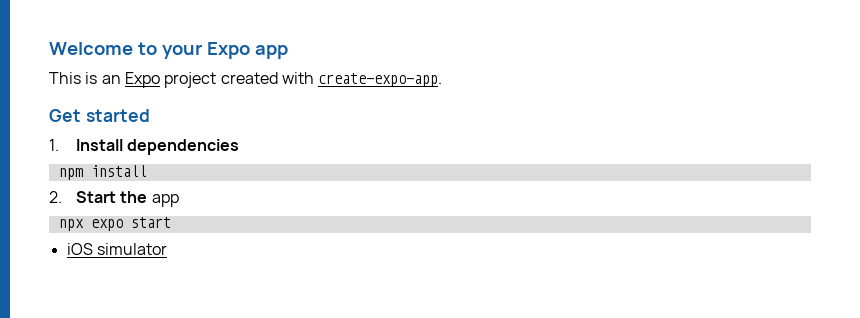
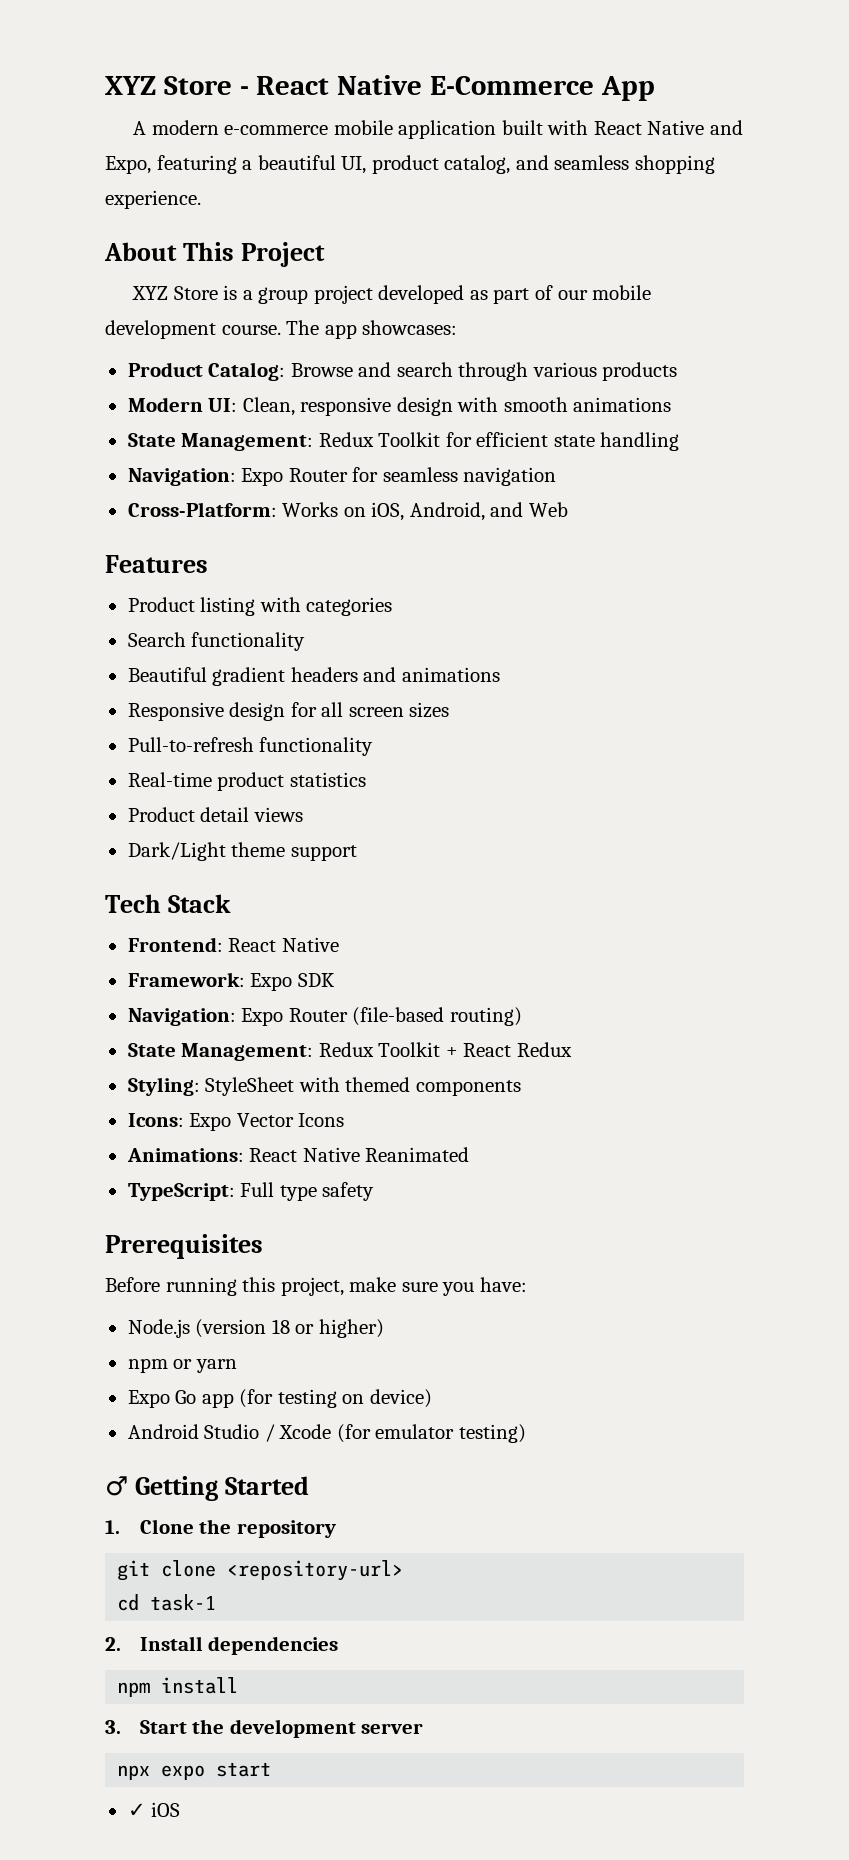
[49,42,288,59] [49,72,443,88] [49,109,150,122] [49,139,59,151] Welcome to your Expo app // This is an Expo project created with create-expo-app. // Get started // 1. -> [105,75,655,101] [133,120,743,139] [105,155,715,174] [105,190,201,209] [104,242,325,267] [132,285,652,304] [105,320,458,339] [127,362,678,381] [127,397,672,416] [127,432,680,451] [127,467,557,486] [127,502,568,521] [105,555,208,573] [127,597,393,616] [127,632,306,651] [127,667,500,686] [127,702,450,721] [127,737,374,756] [127,772,366,791] [127,807,303,822] [127,842,357,861] [105,894,231,913] [127,937,339,952] [127,972,335,991] [127,1007,522,1026] [127,1042,572,1061] [127,1077,521,1096] [127,1113,345,1131] [126,1147,470,1162] [127,1182,375,1201] [105,1234,263,1259] [105,1277,527,1296] [127,1319,384,1338] [127,1358,237,1373] [127,1389,432,1408] [127,1424,526,1443] [105,1476,309,1501] [105,1519,336,1538] [117,1560,404,1581] [117,1594,217,1611] [105,1637,121,1651] XYZ Store - React Native E-Commerce App // A modern e-commerce mobile application built with React Native and Expo, featuring a beautiful UI, product catalog, and seamless shopping experience. // About This Project // XYZ Store is a group project developed as part of our mobile development course. The app showcases: // Product Catalog: Browse and search through various products // Modern UI: Clean, responsive design with smooth animations // State Management: Redux Toolkit for efficient state handling // Navigation: Expo Router for seamless navigation // Cross-Platform: Works on iOS, Android, and Web // Features // Product listing with categories // Search functionality // Beautiful gradient headers and animations // Responsive design for all screen sizes // Pull-to-refresh functionality // Real-time product statistics // Product detail views // Dark/Light theme support // Tech Stack // Frontend: React Native // Framework: Expo SDK // Navigation: Expo Router (file-based routing) // State Management: Redux Toolkit + React Redux // Styling: StyleSheet with themed components // Icons: Expo Vector Icons // Animations: React Native Reanimated // TypeScript: Full type safety // Prerequisites // Before running this project, make sure you have: // Node.js (version 18 or higher) // npm or yarn // Expo Go app (for testing on device) // Android Studio / Xcode (for emulator testing) // ♂ Getting Started // 1. Clone the repository // git clone <repository-url> // cd task-1 // 2.
[49,191,62,203] 2. -> [105,1720,121,1734] 3.
[151,194,179,207] app -> [229,1719,424,1738] development server
[66,243,167,255] iOS simulator -> [127,1802,181,1817] ✓ iOS

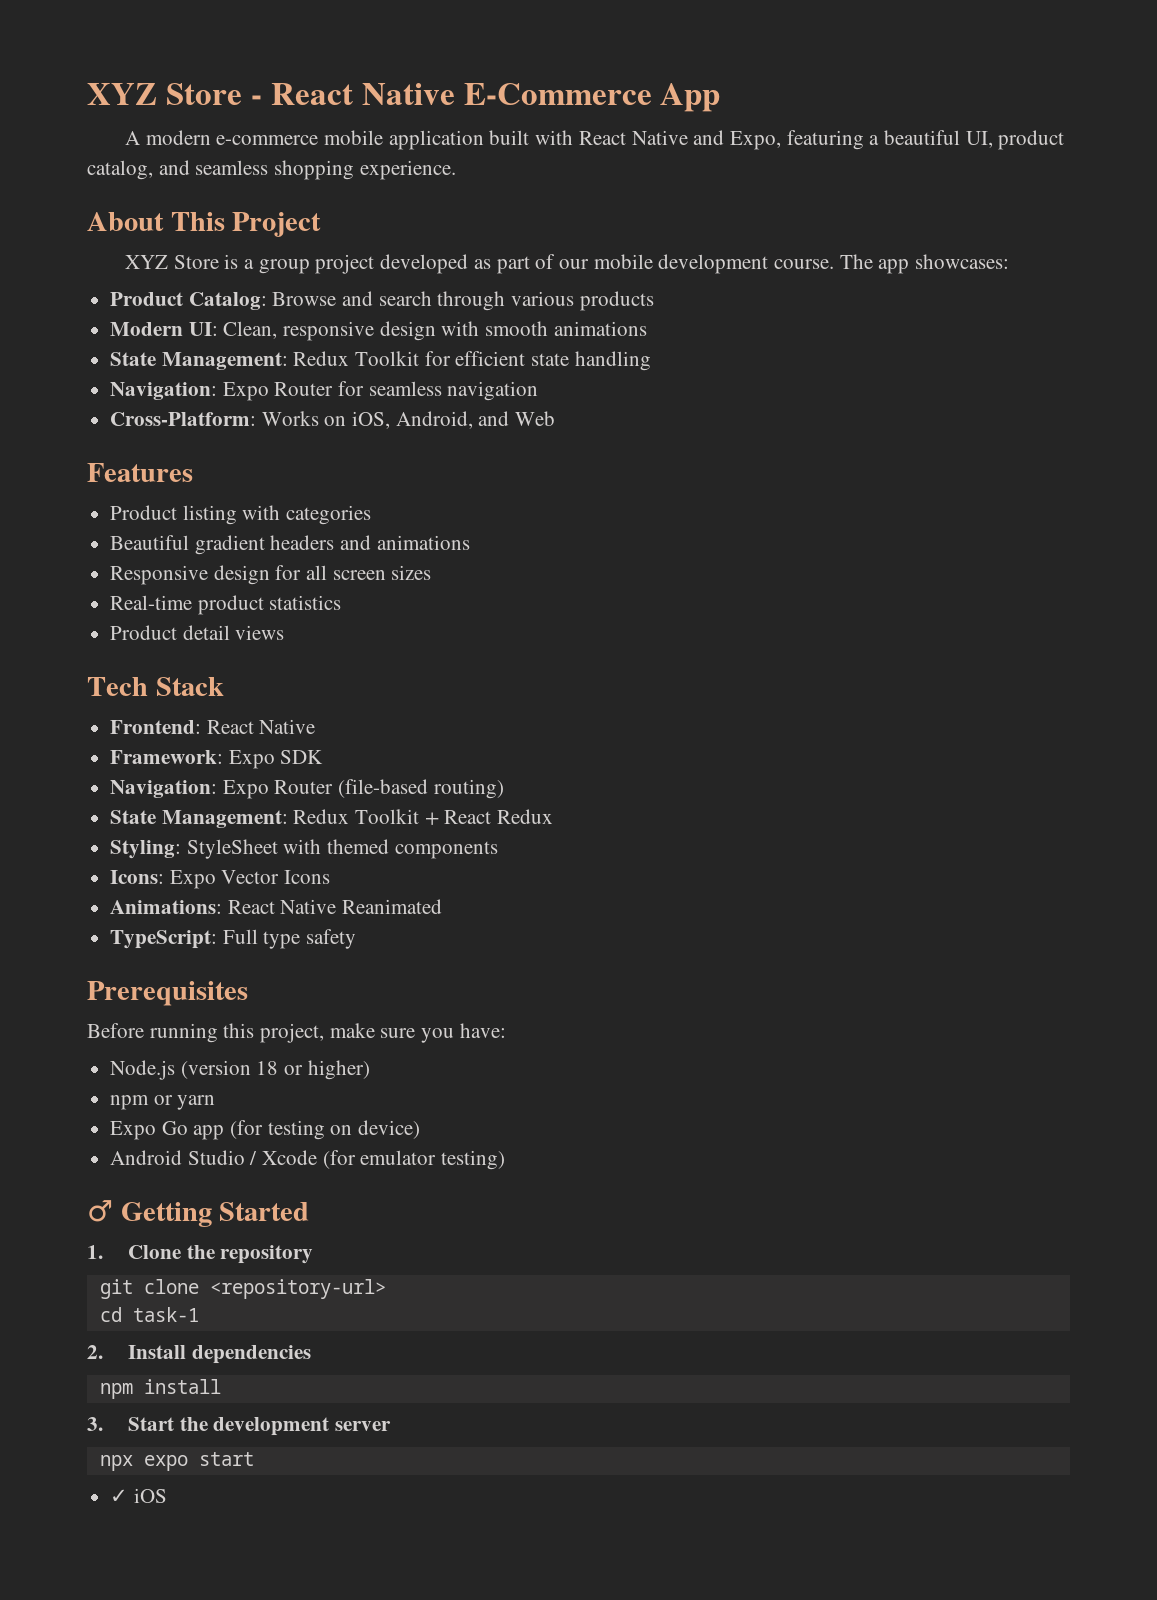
[127,632,306,651] // Search functionality -> (372, 515) none
[127,737,374,756] // Pull-to-refresh functionality -> (432, 572) none
[127,842,357,861] // Dark/Light theme support -> (285, 632) none

